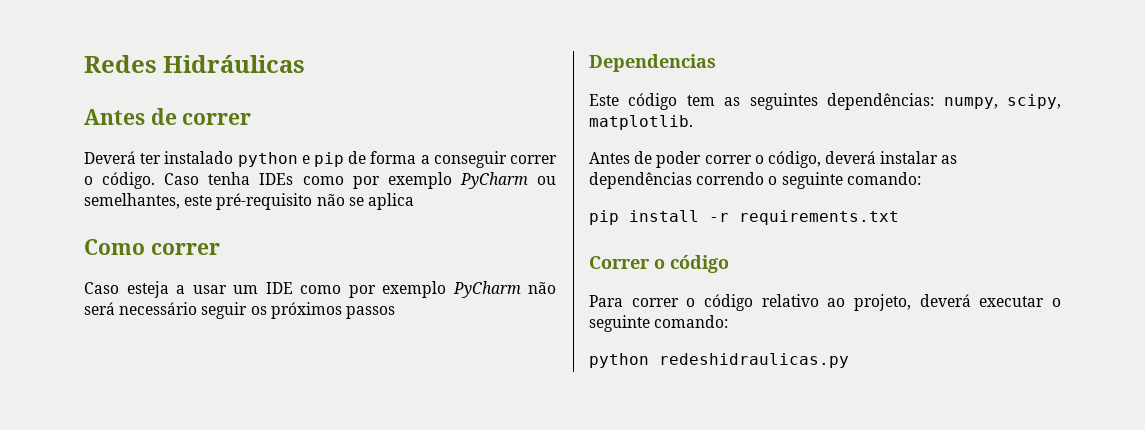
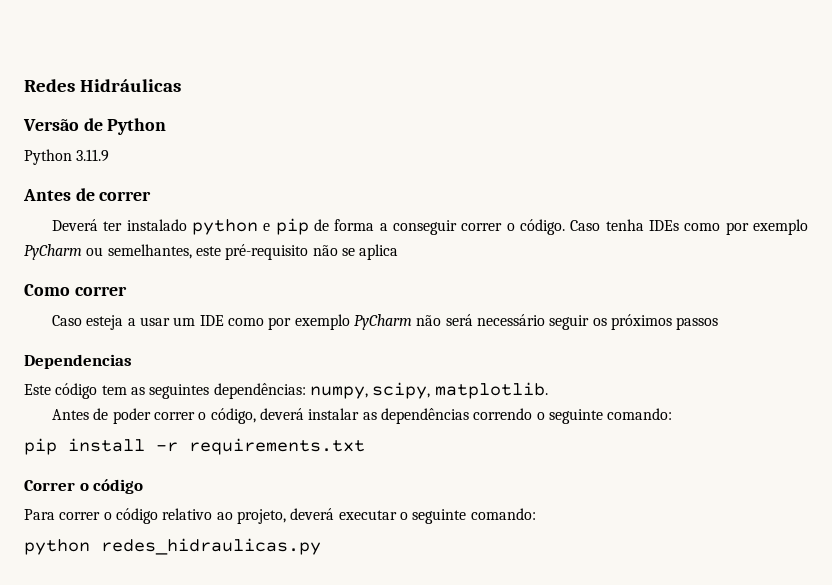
(306, 64) none -> [23,118,167,135] [24,149,110,165] // Versão de Python // Python 3.11.9
[659,353,849,368] redeshidraulicas.py -> [101,538,321,555] redes_hidraulicas.py

